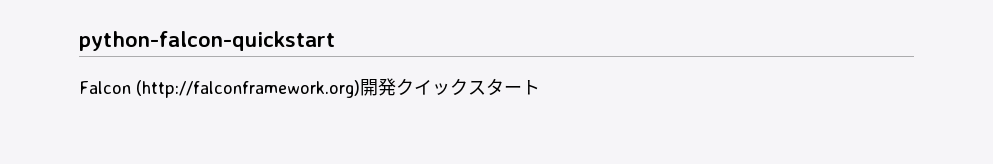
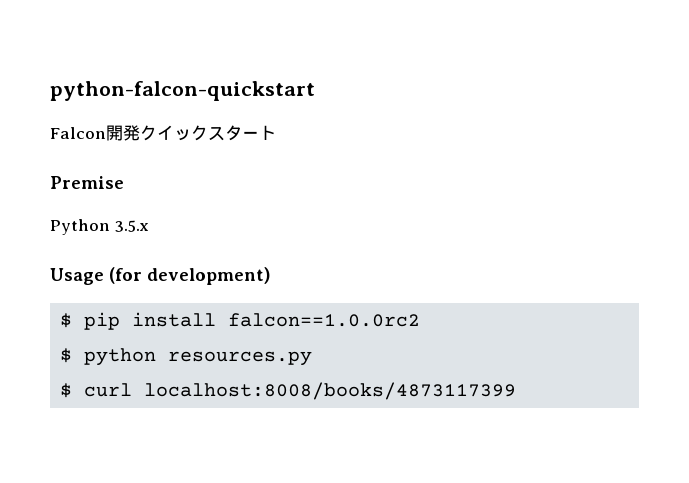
[136,80,360,98] (http://falconframework.org) -> (106, 133) none
(540, 87) none -> [50,176,124,189] [50,219,149,235] [50,267,271,285] [60,312,421,330] [60,348,313,366] [60,382,517,400] // Premise // Python 3.5.x // Usage (for development) // $ pip install falcon==1.0.0rc2 // $ python resources.py // $ curl localhost:8008/books/4873117399

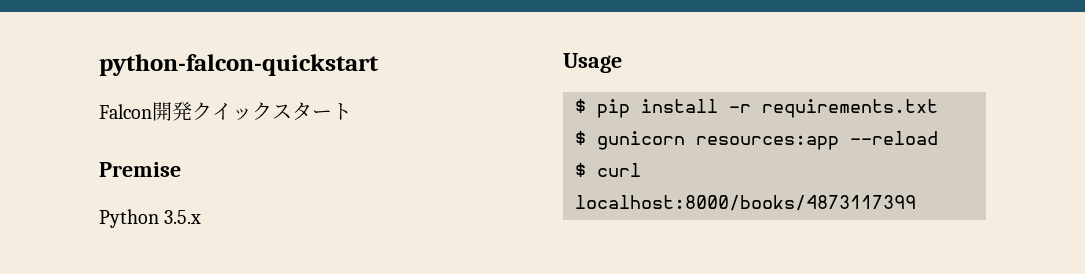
[109,267,271,285] (for development) -> (622, 63) none
[228,313,421,327] [60,348,313,366] falcon==1.0.0rc2 // $ python resources.py -> [729,99,938,118] [575,131,938,150] -r requirements.txt // $ gunicorn resources:app --reload
[144,382,517,400] localhost:8008/books/4873117399 -> [575,195,916,211] localhost:8000/books/4873117399

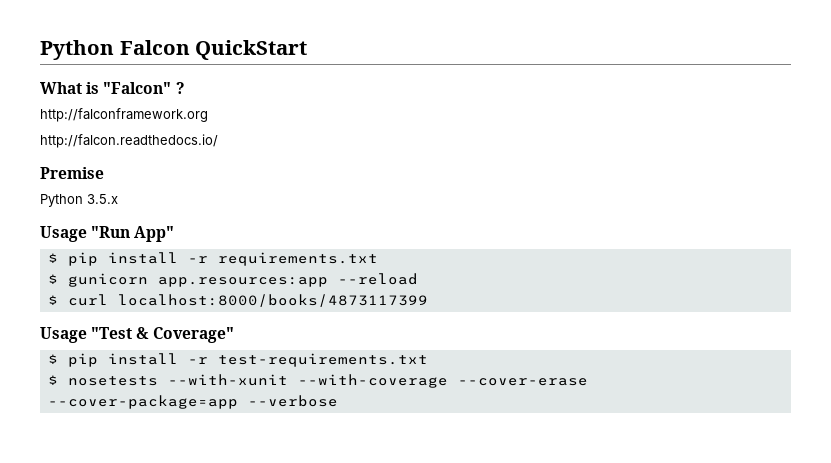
[99,54,379,76] [99,101,352,121] python-falcon-quickstart // Falcon開発クイックスタート -> [40,40,308,60] [40,82,185,94] [40,108,208,122] [40,134,218,148] Python Falcon QuickStart // What is "Falcon" ? // http://falconframework.org // http://falcon.readthedocs.io/
(622, 63) none -> [91,226,175,242] "Run App"
[696,135,839,150] resources:app -> [157,277,328,287] app.resources:app
(916, 203) none -> [40,327,234,343] [47,353,428,367] [47,374,588,388] [47,395,338,409] // Usage "Test & Coverage" // $ pip install -r test-requirements.txt // $ nosetests --with-xunit --with-coverage --cover-erase --cover-package=app --verbose

